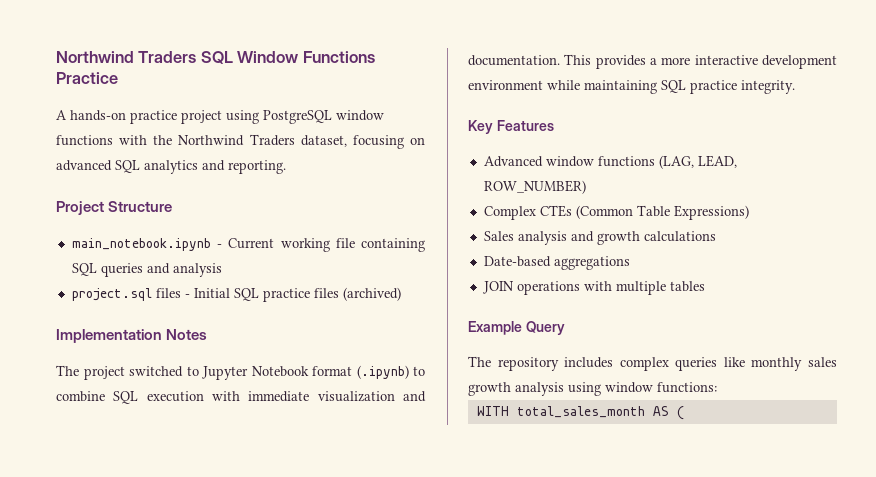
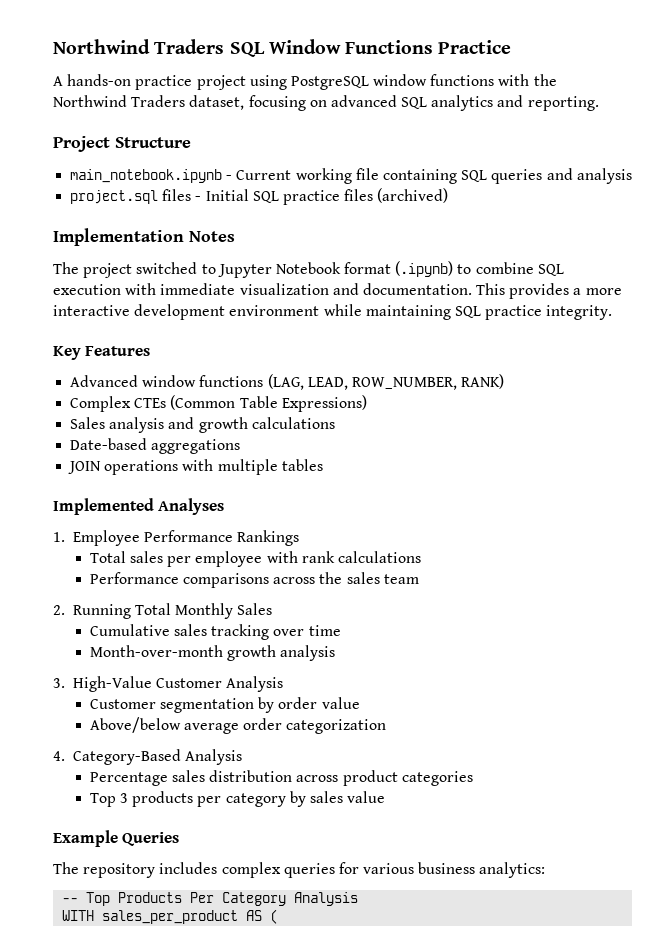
[483,180,586,194] ROW_NUMBER) -> [351,374,505,390] ROW_NUMBER, RANK)
(705, 286) none -> [53,498,225,515] [53,530,300,546] [89,551,421,567] [89,572,419,588] [53,603,273,619] [89,624,341,640] [89,645,336,661] [53,676,284,692] [89,697,360,713] [89,717,387,734] [53,749,243,765] [89,770,473,786] [89,791,386,807] // Implemented Analyses // 1. Employee Performance Rankings // Total sales per employee with rank calculations // Performance comparisons across the sales team // 2. Running Total Monthly Sales // Cumulative sales tracking over time // Month-over-month growth analysis // 3. High-Value Customer Analysis // Customer segmentation by order value // Above/below average order categorization // 4. Category-Based Analysis // Percentage sales distribution across product categories // Top 3 products per category by sales value
[525,321,565,335] Query -> [122,832,180,846] Queries
[723,357,837,371] [468,382,717,396] like monthly sales growth analysis using window functions: -> [338,862,546,878] [62,892,359,906] for various business analytics: // -- Top Products Per Category Analysis
[516,406,645,418] total_sales_month -> [102,910,239,924] sales_per_product

